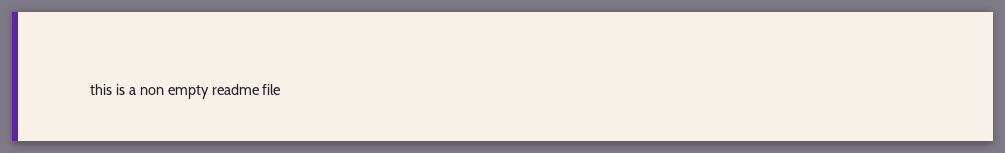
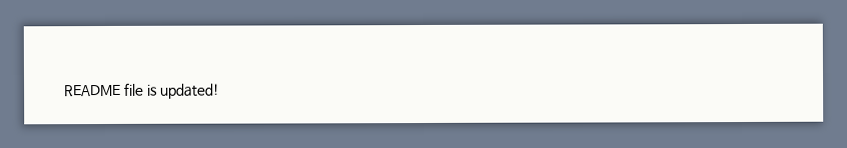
[90,84,281,99] this is a non empty readme file -> [64,82,221,99] README file is updated!

